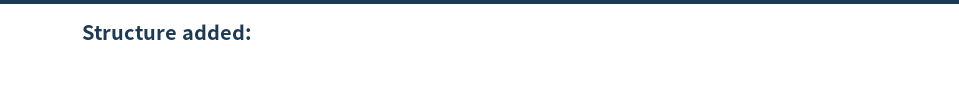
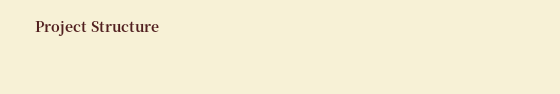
[82,24,253,40] Structure added: -> [35,20,159,36] Project Structure

